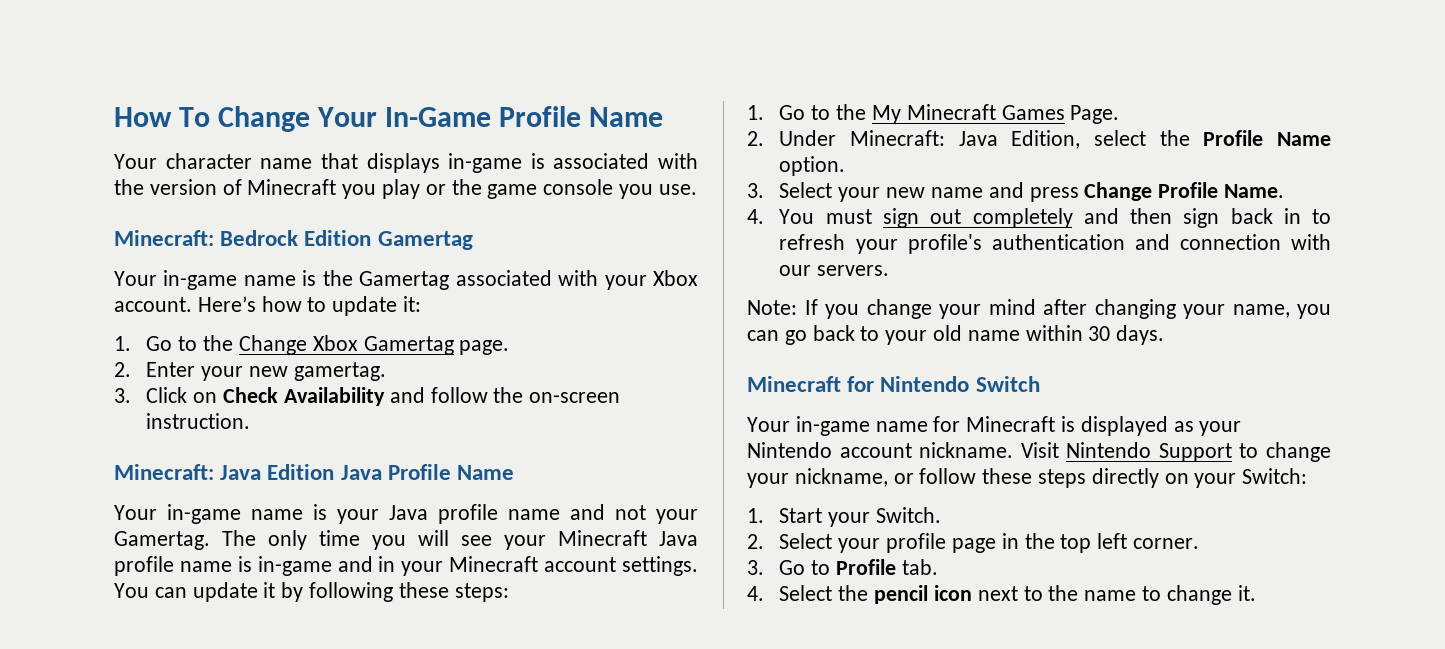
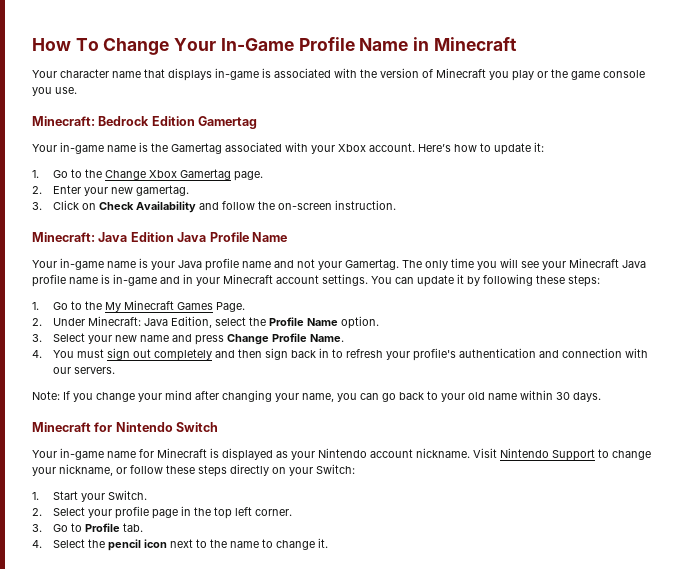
(663, 117) none -> [413,37,517,51] in Minecraft

